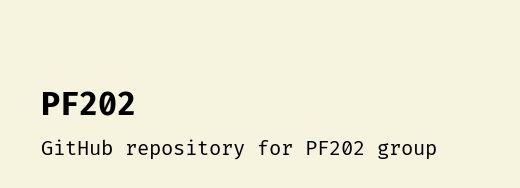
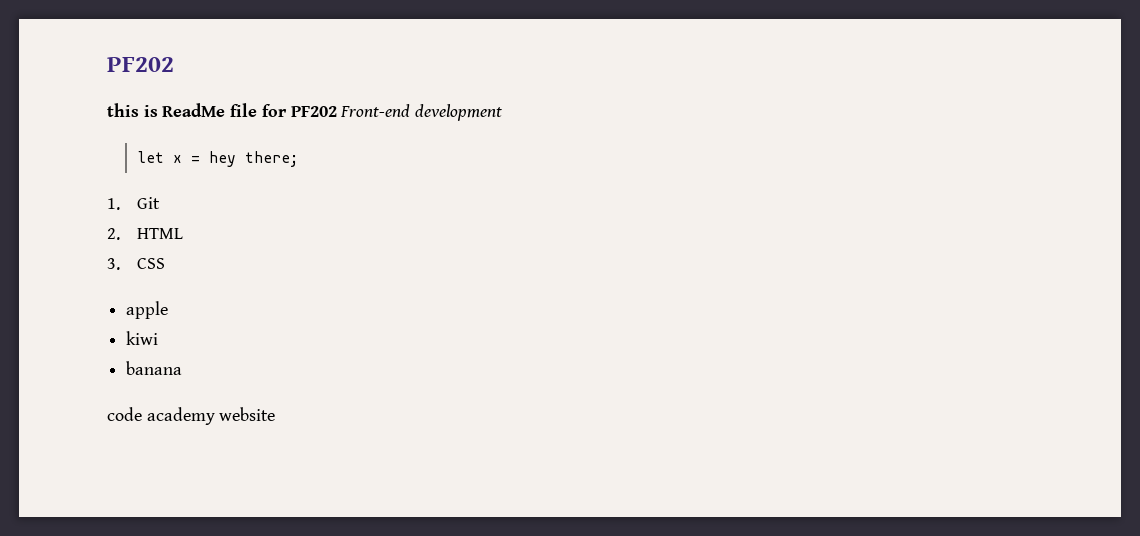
[41,139,437,160] GitHub repository for PF202 group -> [107,103,503,121] [136,151,298,167] [107,197,160,210] [107,228,183,240] [107,258,165,270] [126,301,169,319] [126,331,159,345] [126,361,183,375] [107,407,276,425] this is ReadMe file for PF202 Front-end development // let x = hey there; // 1. Git // 2. HTML // 3. CSS // apple // kiwi // banana // code academy website

